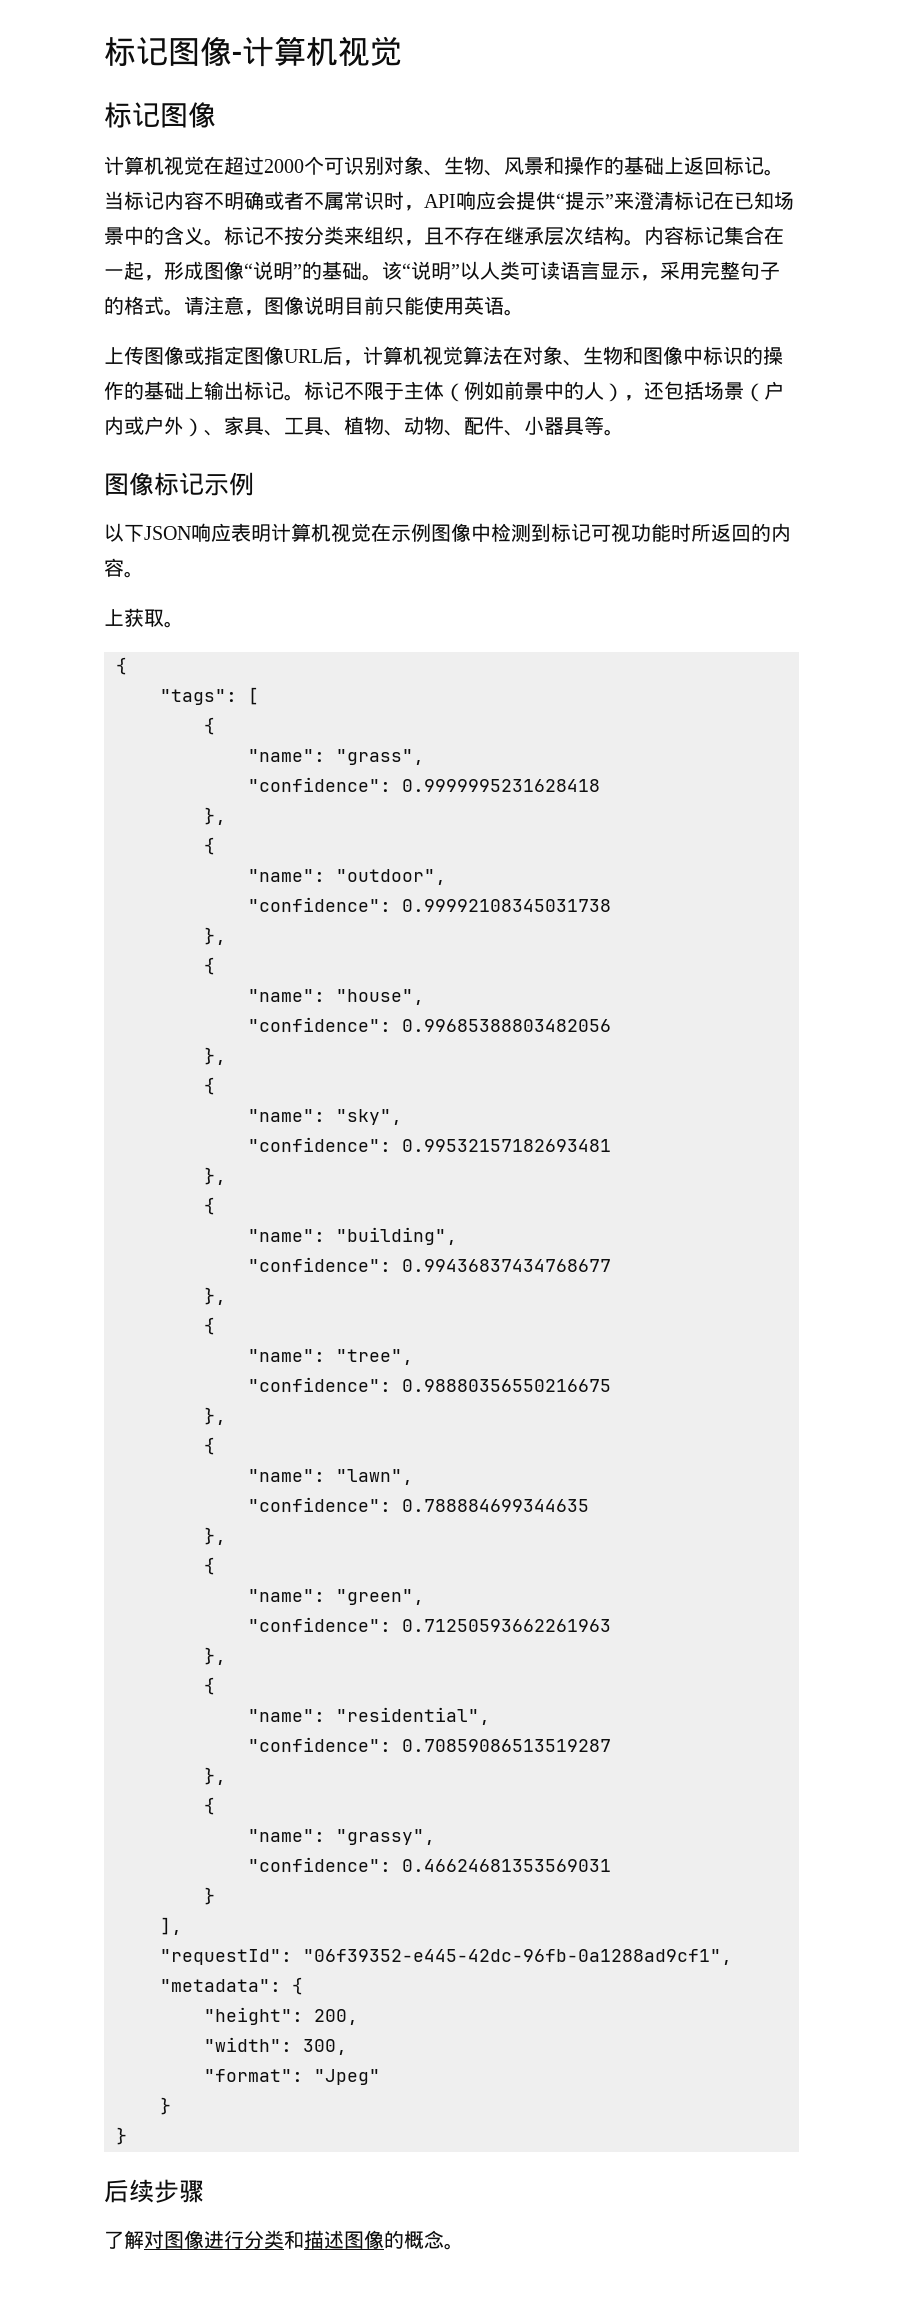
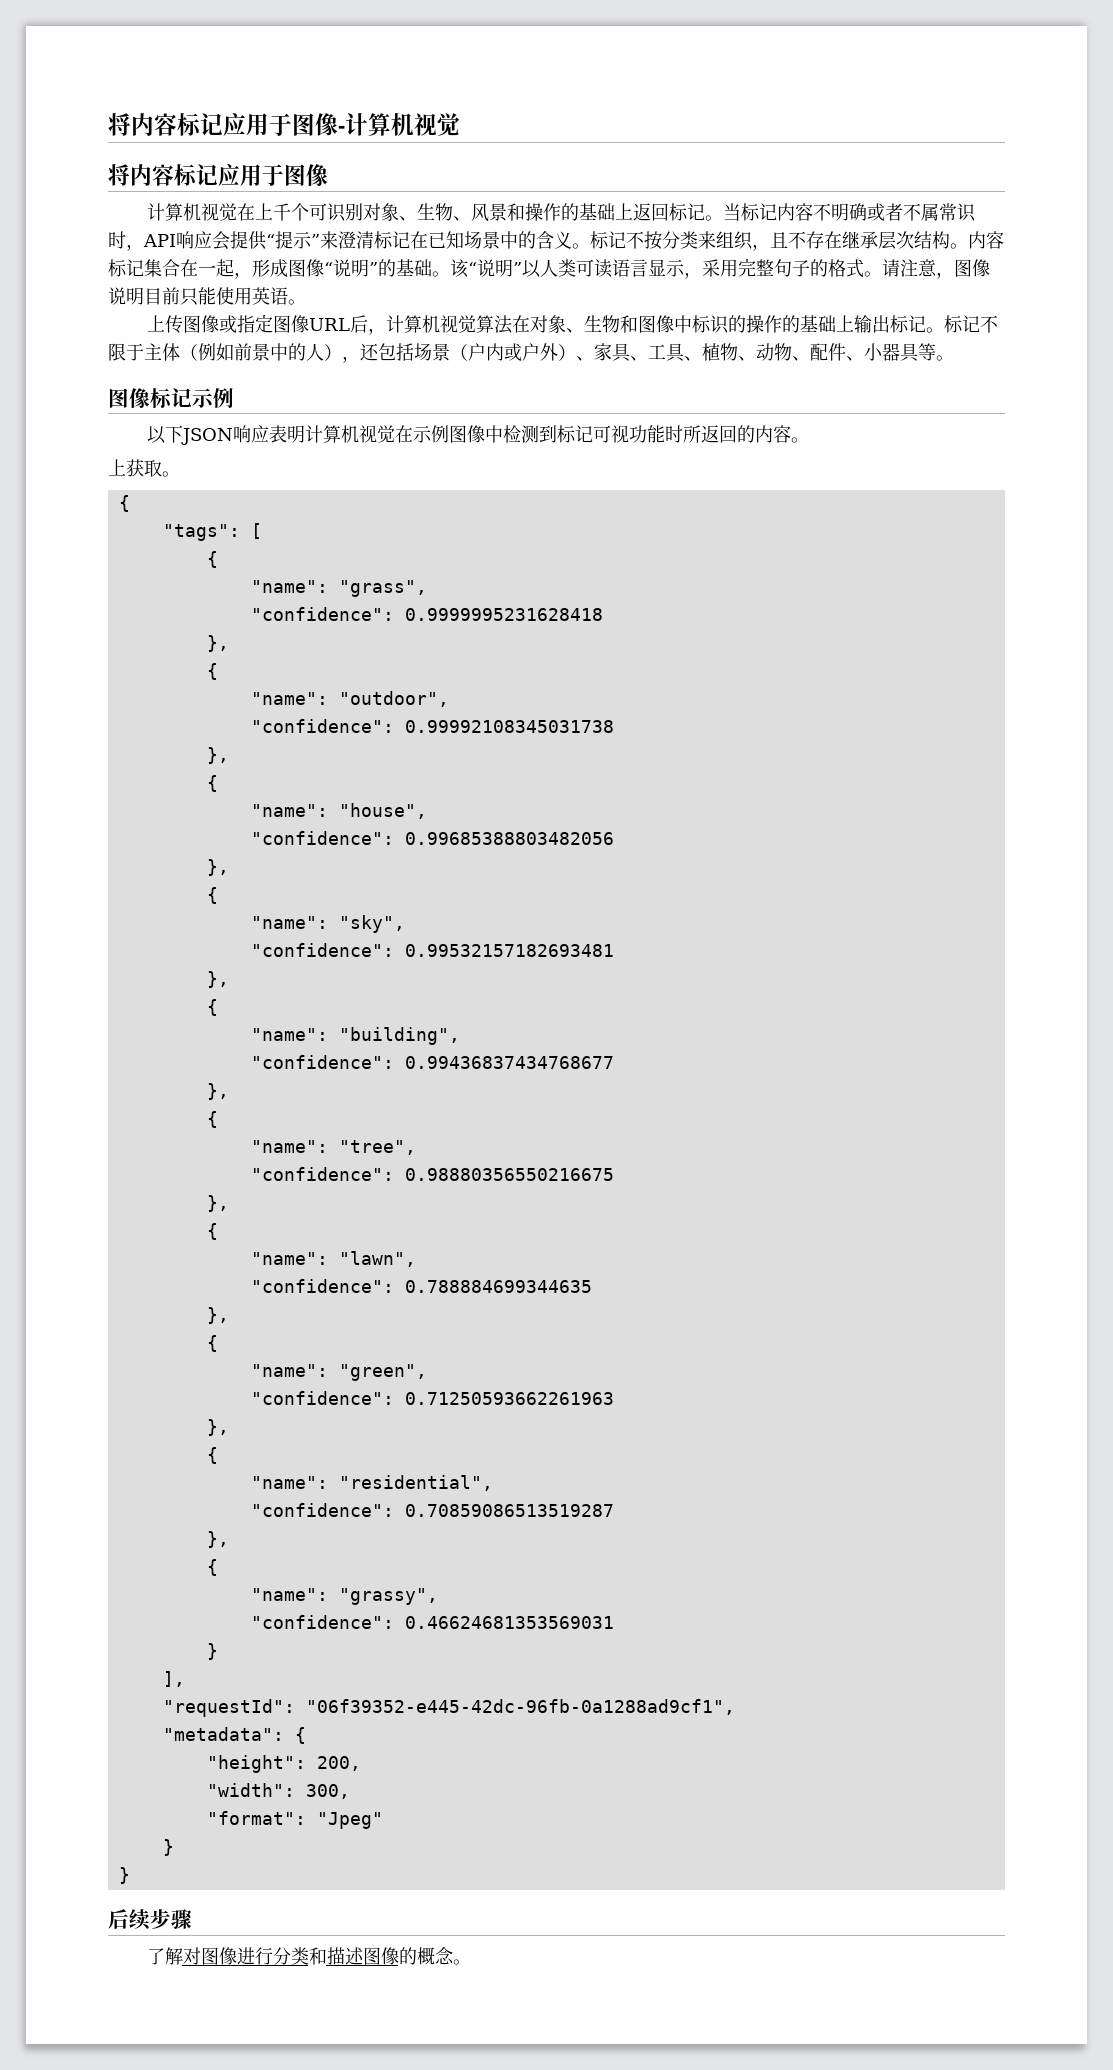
[104,37,168,66] 标记 -> [108,113,292,136] 将内容标记应用于
[104,102,160,128] 标记 -> [108,164,284,186] 将内容标记应用于
[224,156,304,175] 超过2000 -> [254,203,291,221] 上千

